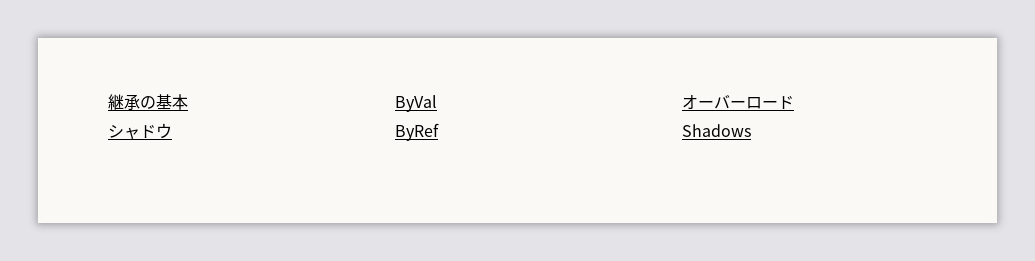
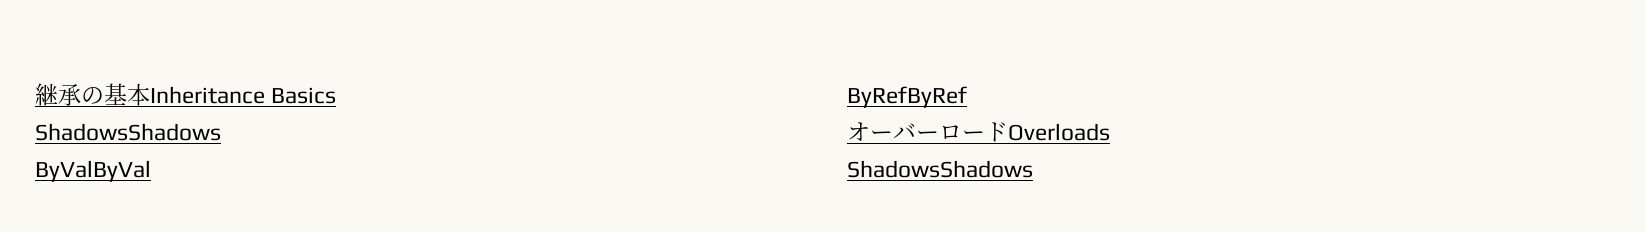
[108,123,172,139] [395,95,437,112] [395,123,439,141] // シャドウ // ByVal // ByRef -> [150,86,337,104] [35,123,221,141] [35,160,151,182] [847,86,967,108] Inheritance Basics // ShadowsShadows // ByValByVal // ByRefByRef
[682,124,751,137] // Shadows -> [1008,123,1110,141] [847,160,1033,178] Overloads // ShadowsShadows

